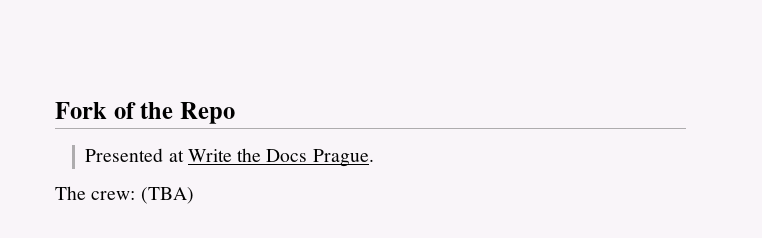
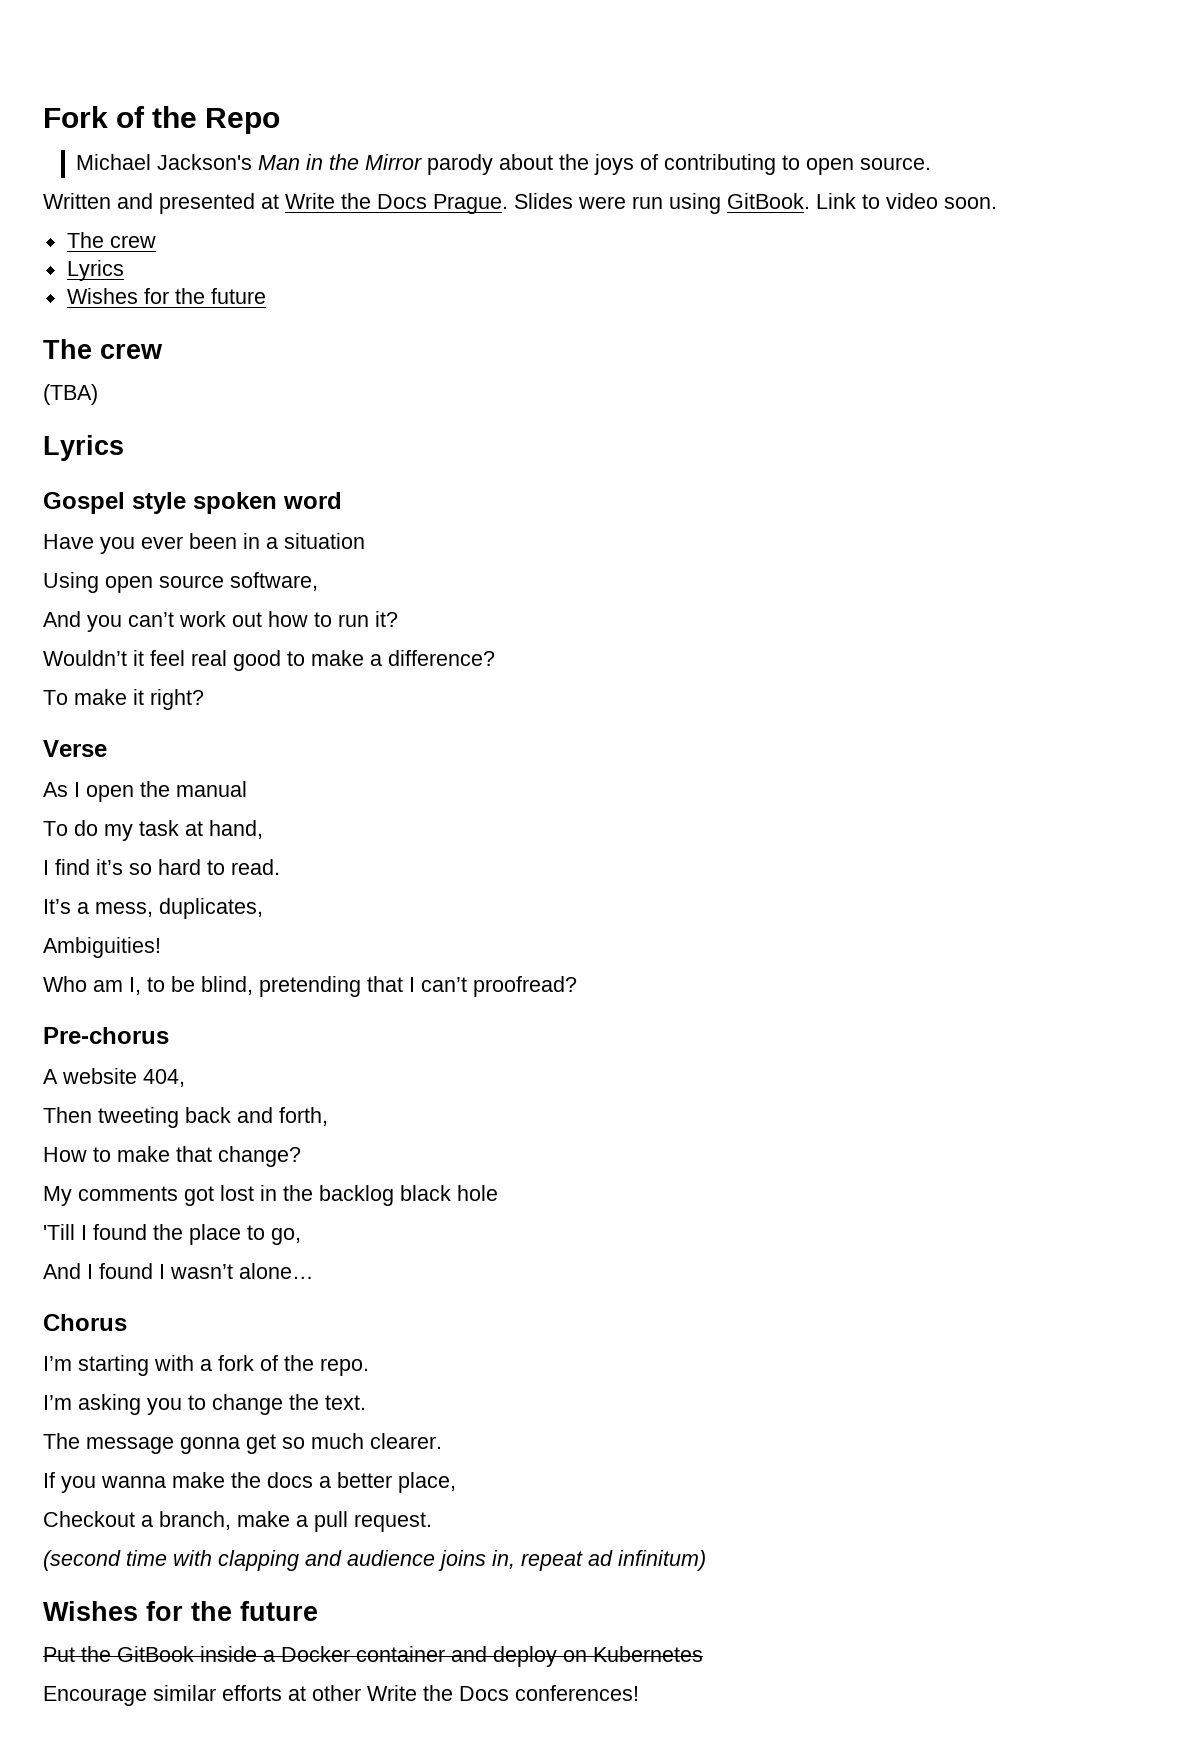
[85,148,164,162] Presented -> [76,154,932,175] [43,193,255,214] Michael Jackson's Man in the Mirror parody about the joys of contributing to open source. // Written and presented
[55,186,194,204] // The crew: (TBA) -> [514,193,997,214] [66,232,156,248] [66,260,124,281] [66,288,266,304] [43,339,163,359] [43,384,98,405] [43,435,124,461] [43,492,342,514] [43,533,365,554] [43,572,318,593] [43,611,398,632] [43,650,495,671] [43,689,204,710] [43,740,107,757] [43,781,247,802] [43,820,263,841] [43,859,280,875] [43,898,263,919] [43,937,161,958] [43,976,577,997] [43,1027,169,1044] [43,1068,185,1087] [43,1107,328,1128] [43,1146,301,1167] [43,1185,498,1206] [43,1224,301,1245] [43,1263,314,1279] [43,1314,127,1331] [43,1355,369,1376] [43,1394,366,1415] [43,1433,442,1454] [43,1472,456,1493] [43,1511,432,1532] [43,1550,706,1571] [43,1601,318,1621] [43,1646,703,1667] [43,1685,639,1706] Slides were run using GitBook. Link to video soon. // The crew // Lyrics // Wishes for the future // The crew // (TBA) // Lyrics // Gospel style spoken word // Have you ever been in a situation // Using open source software, // And you can’t work out how to run it? // Wouldn’t it feel real good to make a difference? // To make it right? // Verse // As I open the manual // To do my task at hand, // I find it’s so hard to read. // It’s a mess, duplicates, // Ambiguities! // Who am I, to be blind, pretending that I can’t proofread? // Pre-chorus // A website 404, // Then tweeting back and forth, // How to make that change? // My comments got lost in the backlog black hole // 'Till I found the place to go, // And I found I wasn’t alone… // Chorus // I’m starting with a fork of the repo. // I’m asking you to change the text. // The message gonna get so much clearer. // If you wanna make the docs a better place, // Checkout a branch, make a pull request. // (second time with clapping and audience joins in, repeat ad infinitum) // Wishes for the future // Put the GitBook inside a Docker container and deploy on Kubernetes // Encourage similar efforts at other Write the Docs conferences!

